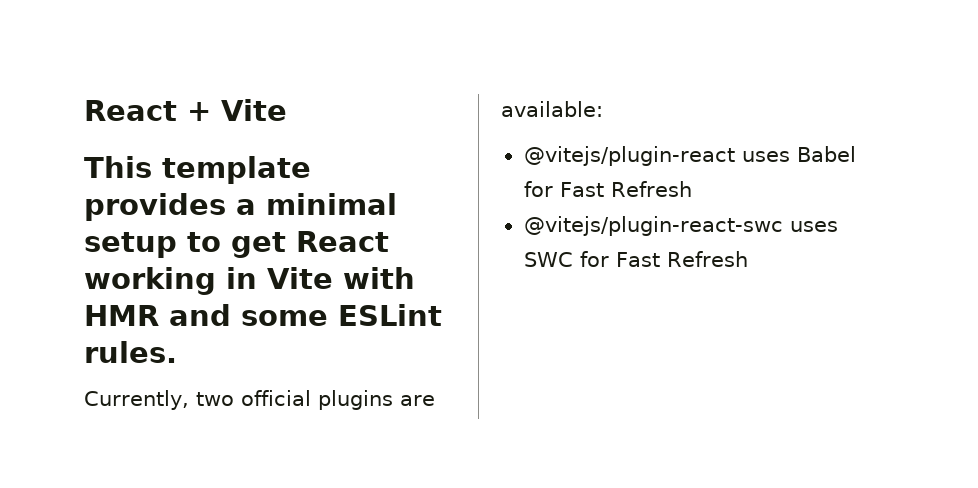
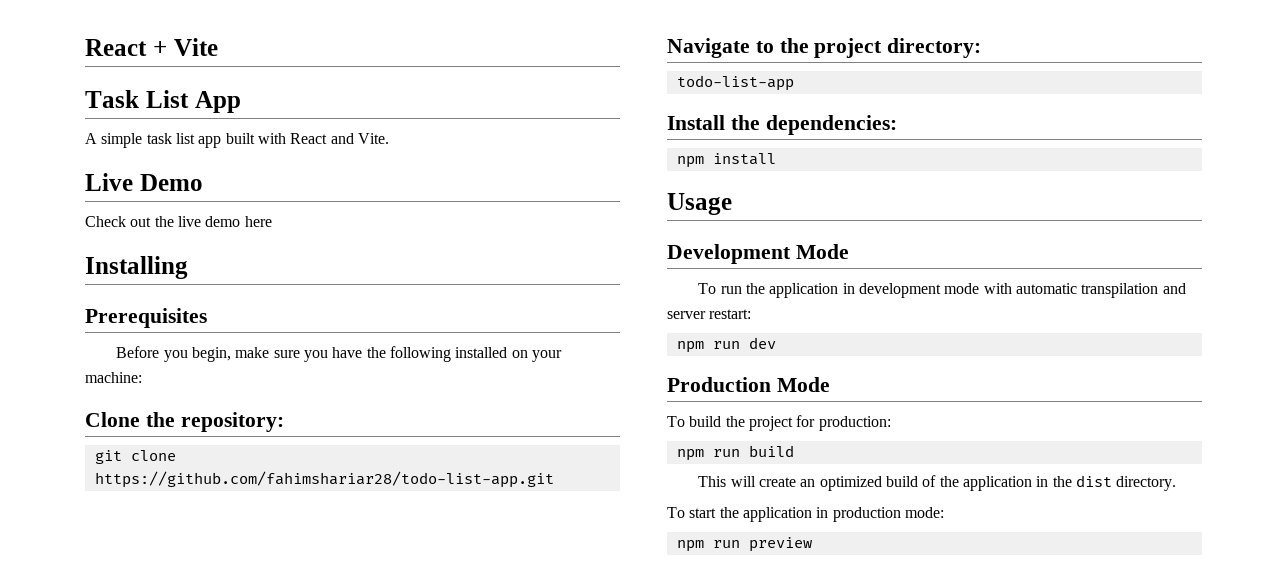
[84,156,311,184] [84,193,397,221] [84,231,389,258] [84,267,415,295] [84,304,442,326] [84,341,177,363] [84,390,435,410] [501,101,603,117] [523,146,856,166] [523,181,692,197] [523,216,838,236] [523,251,748,267] This template provides a minimal setup to get React working in Vite with HMR and some ESLint rules. // Currently, two official plugins are available: // @vitejs/plugin-react uses Babel for Fast Refresh // @vitejs/plugin-react-swc uses SWC for Fast Refresh -> [85,90,241,113] [85,133,389,148] [85,173,203,191] [85,216,272,227] [85,256,188,279] [85,308,207,328] [116,346,562,362] [85,372,142,383] [85,412,284,432] [94,450,176,464] [94,471,554,488] [667,38,982,58] [676,75,794,91] [667,115,897,135] [676,153,776,168] [667,193,732,215] [667,244,849,264] [698,283,1186,298] [667,309,752,319] [676,337,776,353] [667,377,830,392] [667,415,891,431] [676,445,794,461] [698,475,1177,491] [667,507,944,522] [676,537,812,552] Task List App // A simple task list app built with React and Vite. // Live Demo // Check out the live demo here // Installing // Prerequisites // Before you begin, make sure you have the following installed on your machine: // Clone the repository: // git clone https://github.com/fahimshariar28/todo-list-app.git // Navigate to the project directory: // todo-list-app // Install the dependencies: // npm install // Usage // Development Mode // To run the application in development mode with automatic transpilation and server restart: // npm run dev // Production Mode // To build the project for production: // npm run build // This will create an optimized build of the application in the dist directory. // To start the application in production mode: // npm run preview

